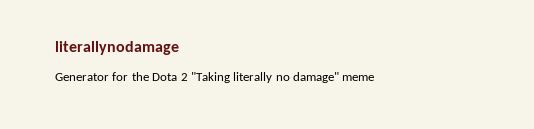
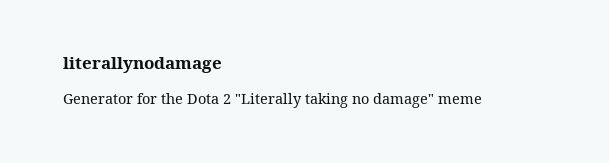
[190,72,273,83] "Taking literally -> [235,93,348,108] "Literally taking

